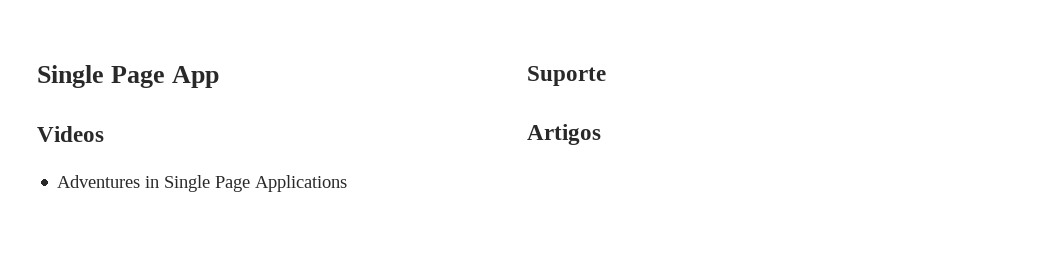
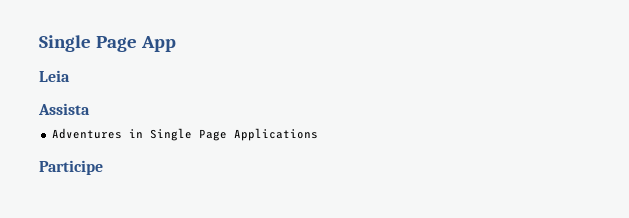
[37,126,104,142] Videos -> [39,70,70,82] [38,103,90,115] Leia // Assista
[527,66,606,86] [527,124,601,145] Suporte // Artigos -> [39,160,103,175] Participe

